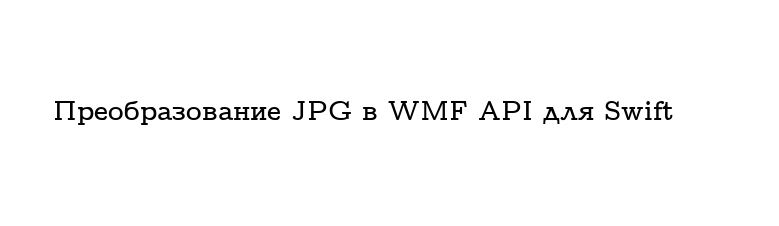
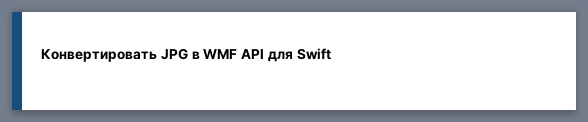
[53,101,281,125] Преобразование -> [41,49,157,62] Конвертировать

